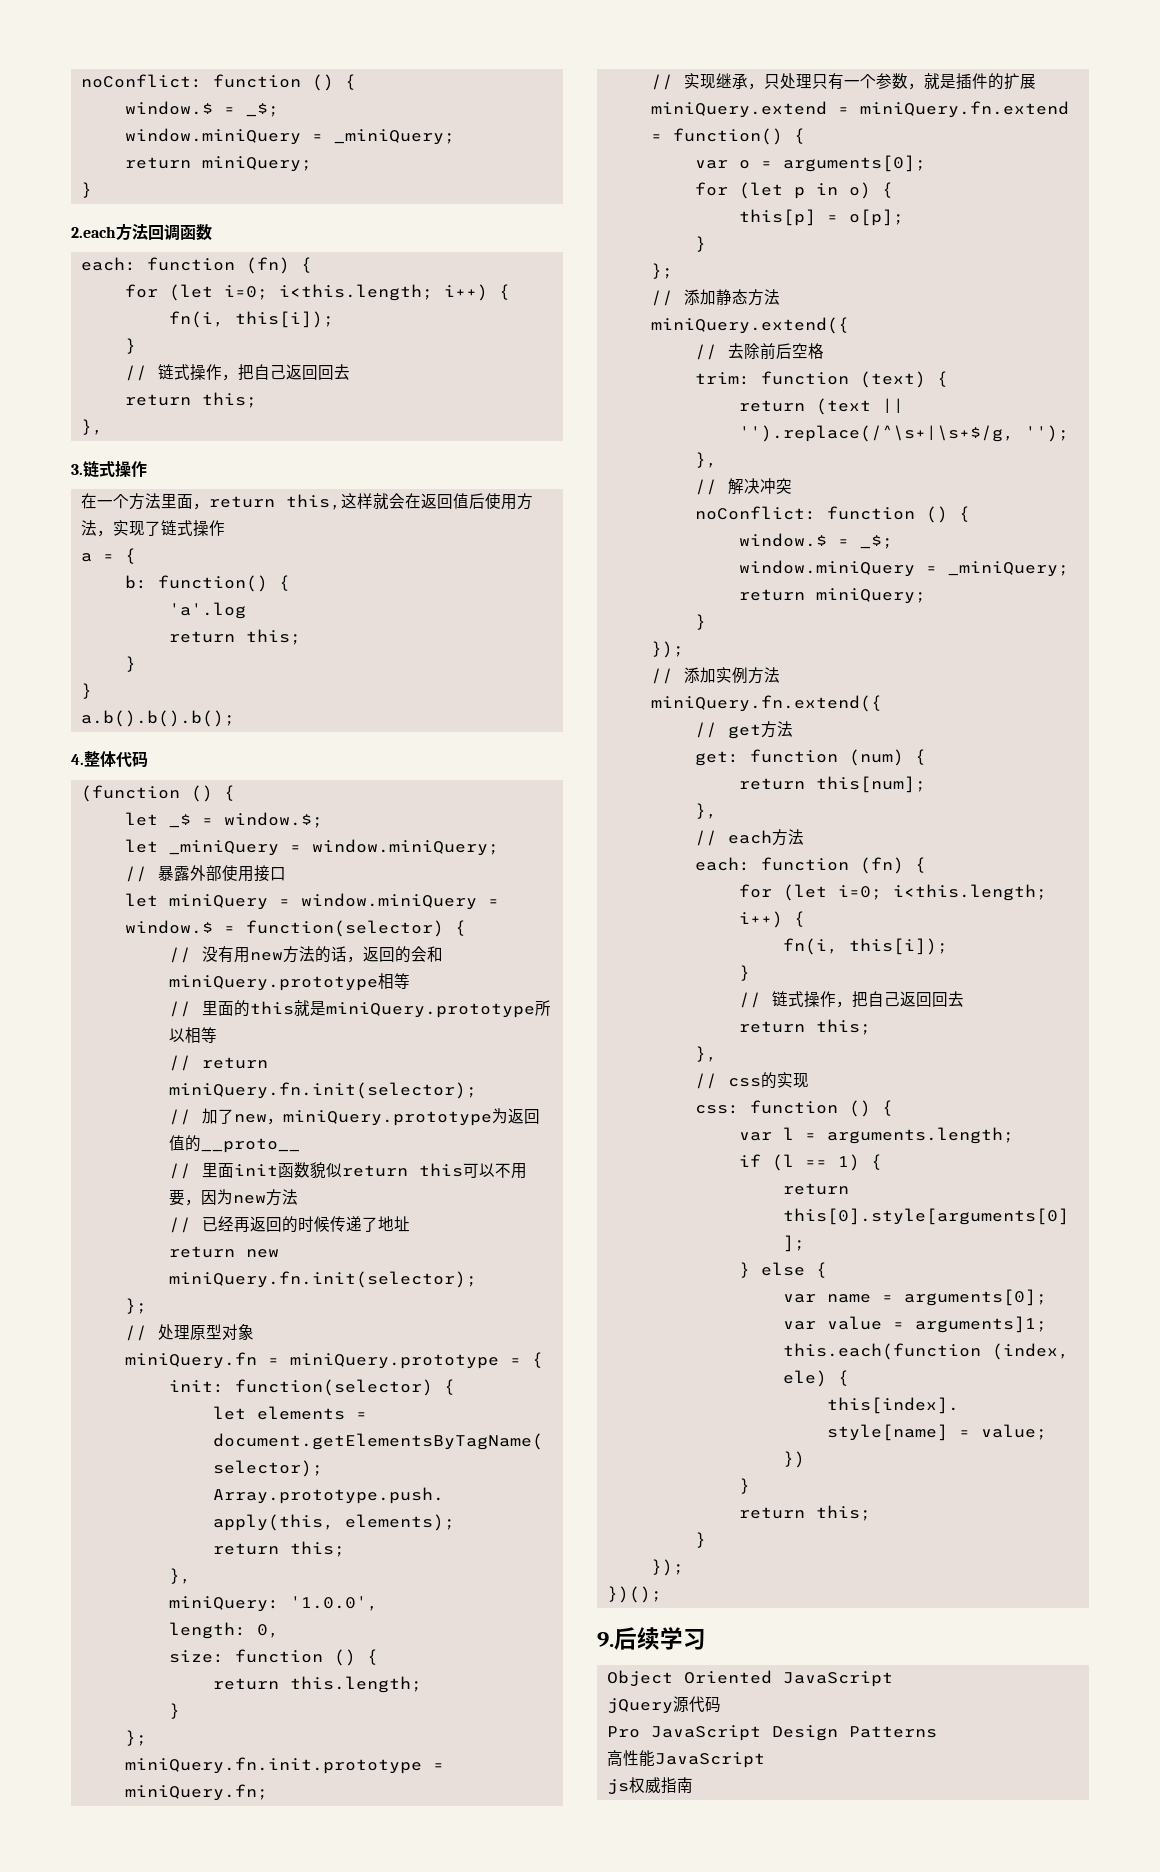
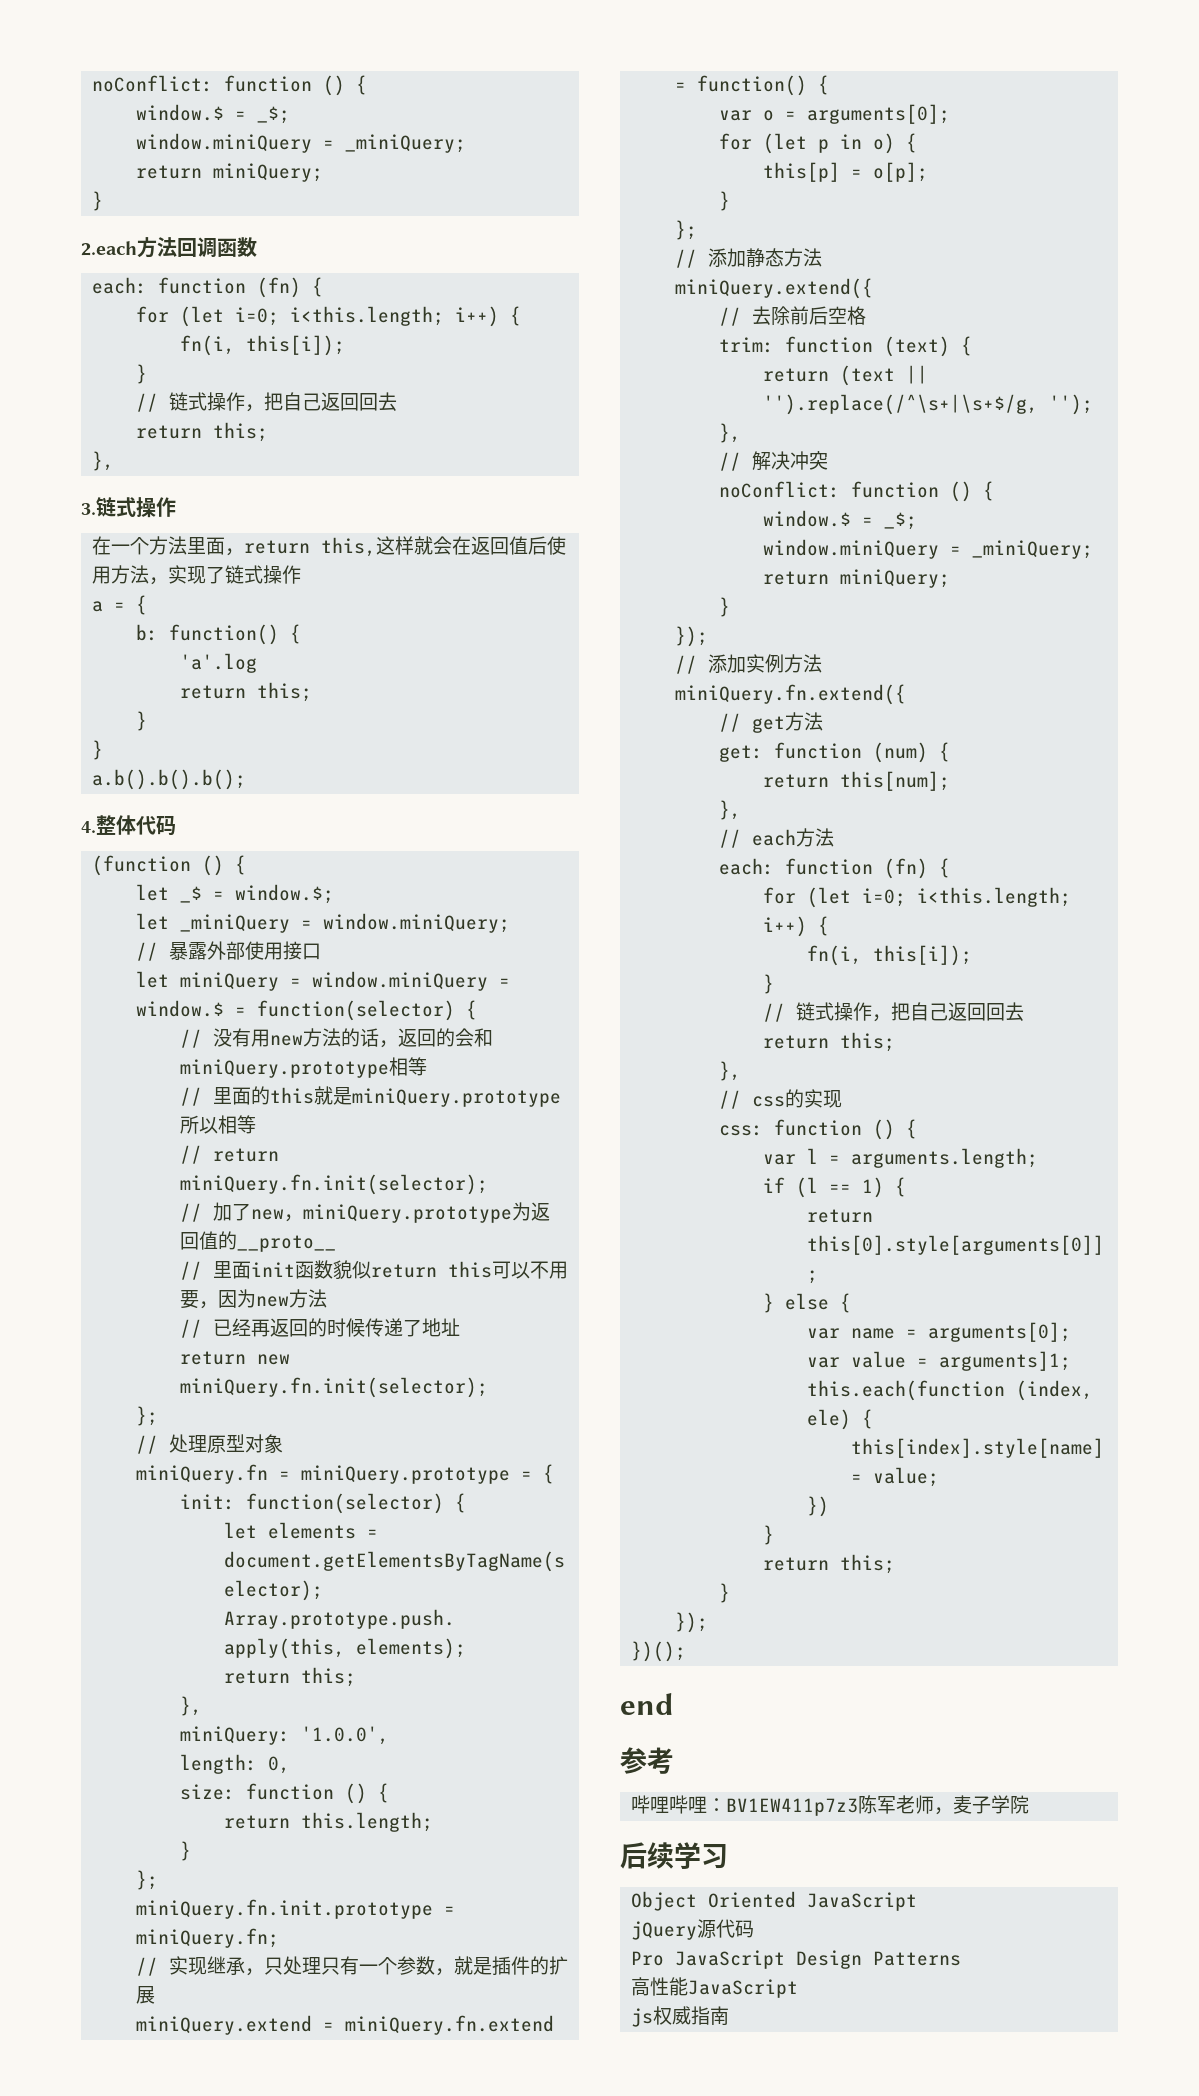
[597,1632,614,1647] 9. -> [620,1693,674,1715] [620,1747,674,1774] [630,1795,1029,1816] end // 参考 // 哔哩哔哩：BV1EW411p7z3陈军老师，麦子学院 //

